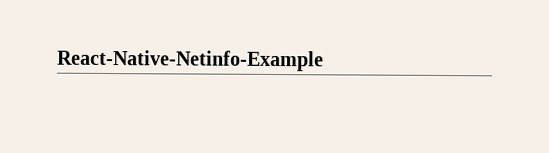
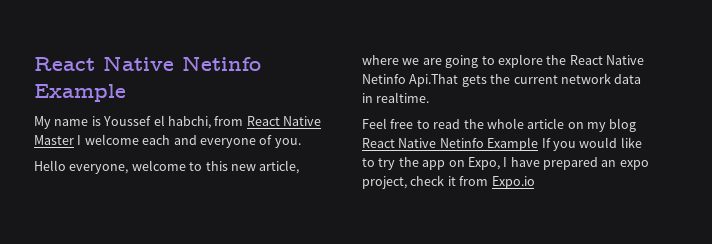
[57,49,324,72] React-Native-Netinfo-Example -> [34,56,261,71] [34,84,126,102] [34,115,321,129] [34,134,301,148] [34,160,300,174] [362,54,644,68] [362,73,642,87] [362,92,430,103] [362,118,637,132] [362,137,642,151] [362,157,649,170] [362,175,535,189] React Native Netinfo Example // My name is Youssef el habchi, from React Native Master I welcome each and everyone of you. // Hello everyone, welcome to this new article, where we are going to explore the React Native Netinfo Api.That gets the current network data in realtime. // Feel free to read the whole article on my blog React Native Netinfo Example If you would like to try the app on Expo, I have prepared an expo project, check it from Expo.io

